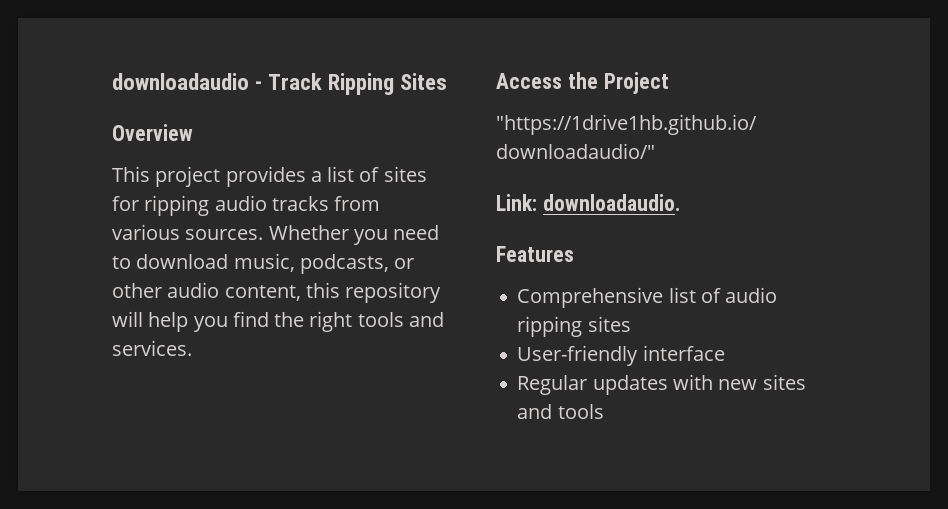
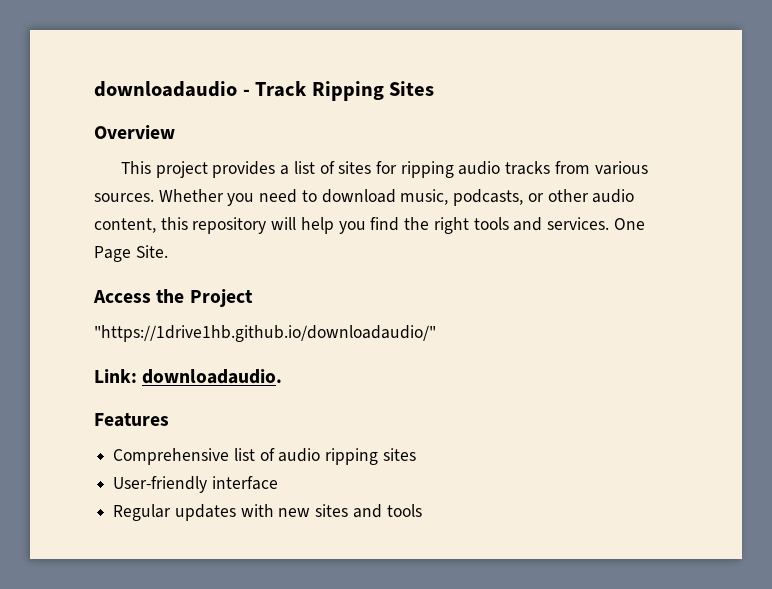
(192, 348) none -> [613,218,645,230] [94,245,168,262] One Page Site.

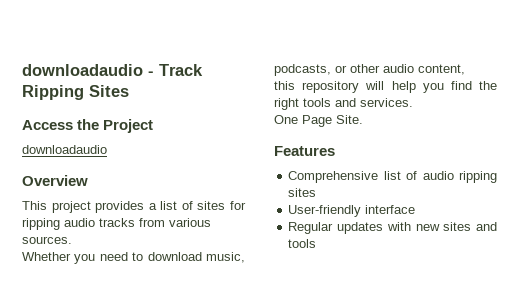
(435, 88) none -> [22,119,154,133] [22,145,107,154] // Access the Project // downloadaudio
(154, 197) none -> (72, 240) //
(156, 225) none -> (465, 69) //
(609, 223) none -> (413, 102) //
[93,289,253,307] [94,325,436,342] [94,369,283,384] // Access the Project // "https://1drive1hb.github.io/downloadaudio/" // Link: downloadaudio. -> (363, 119) none

